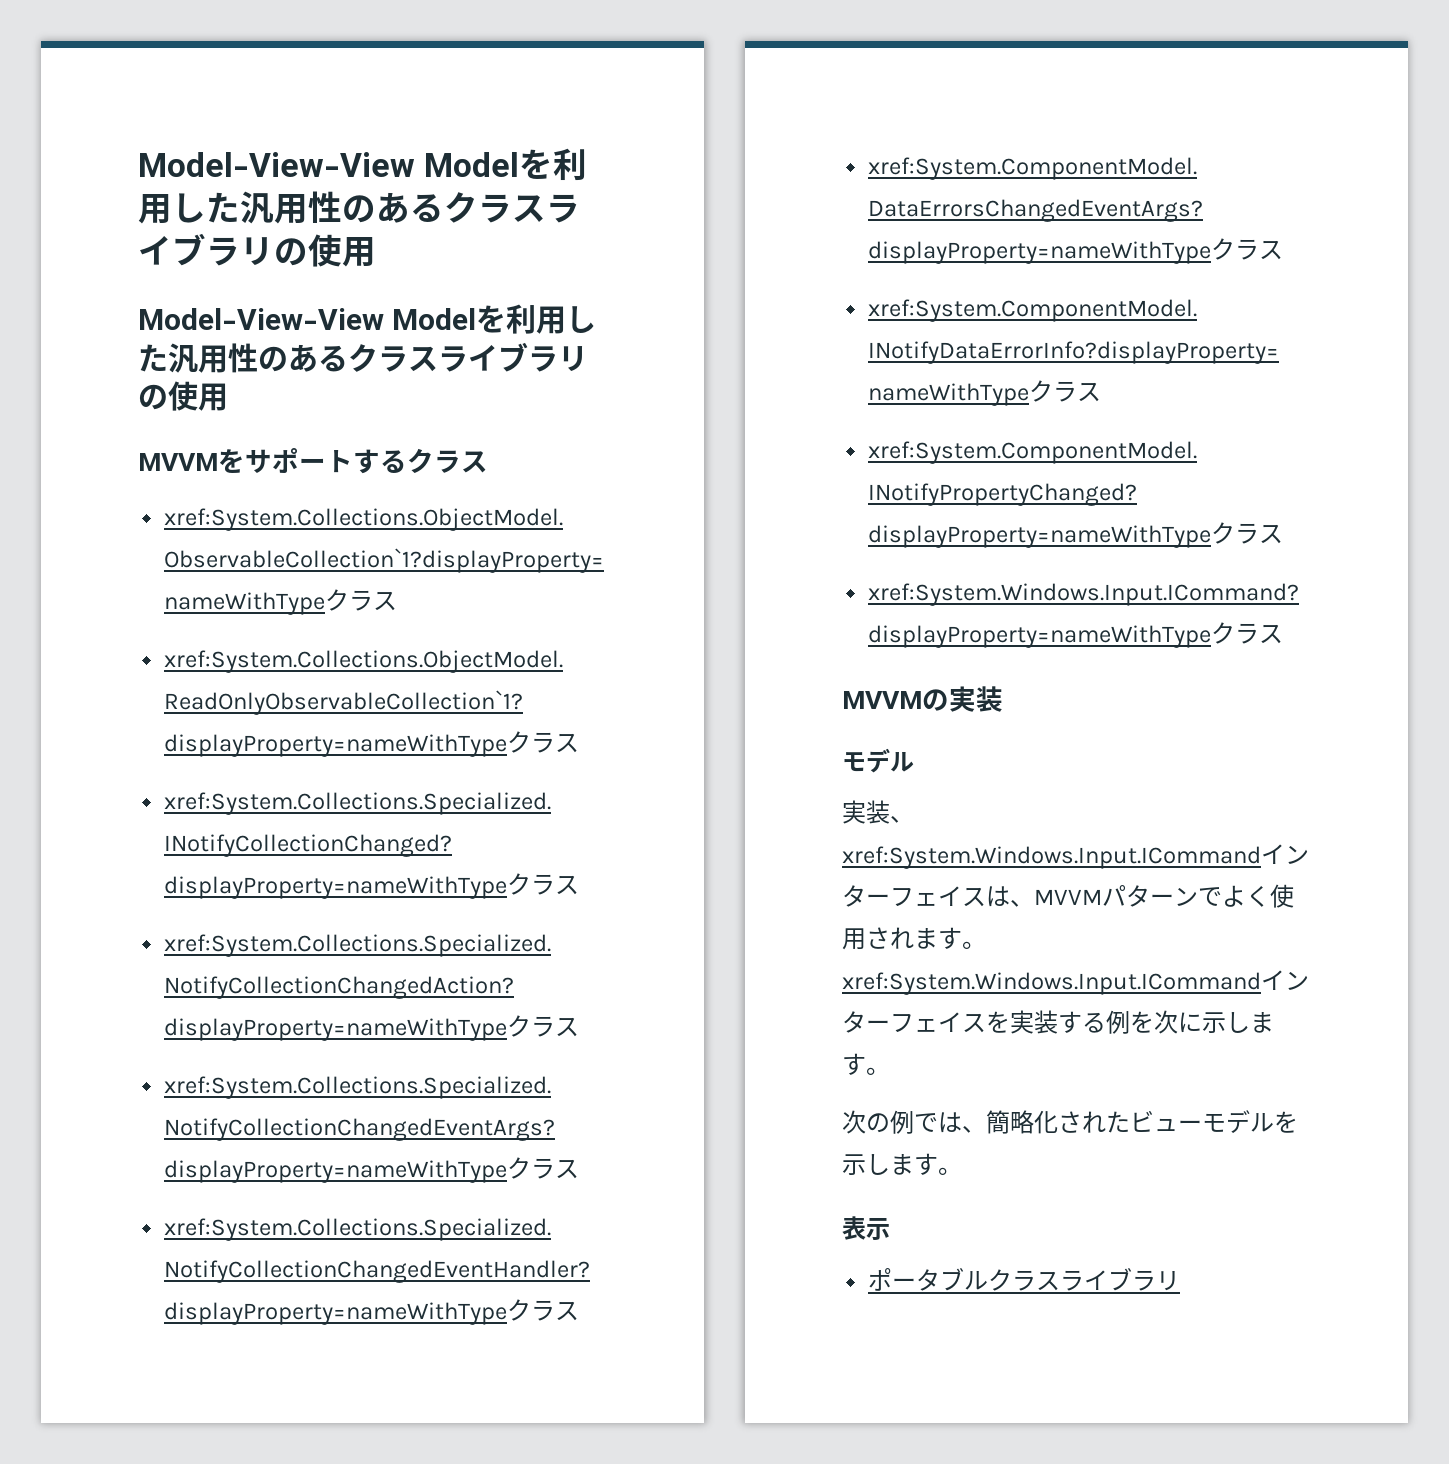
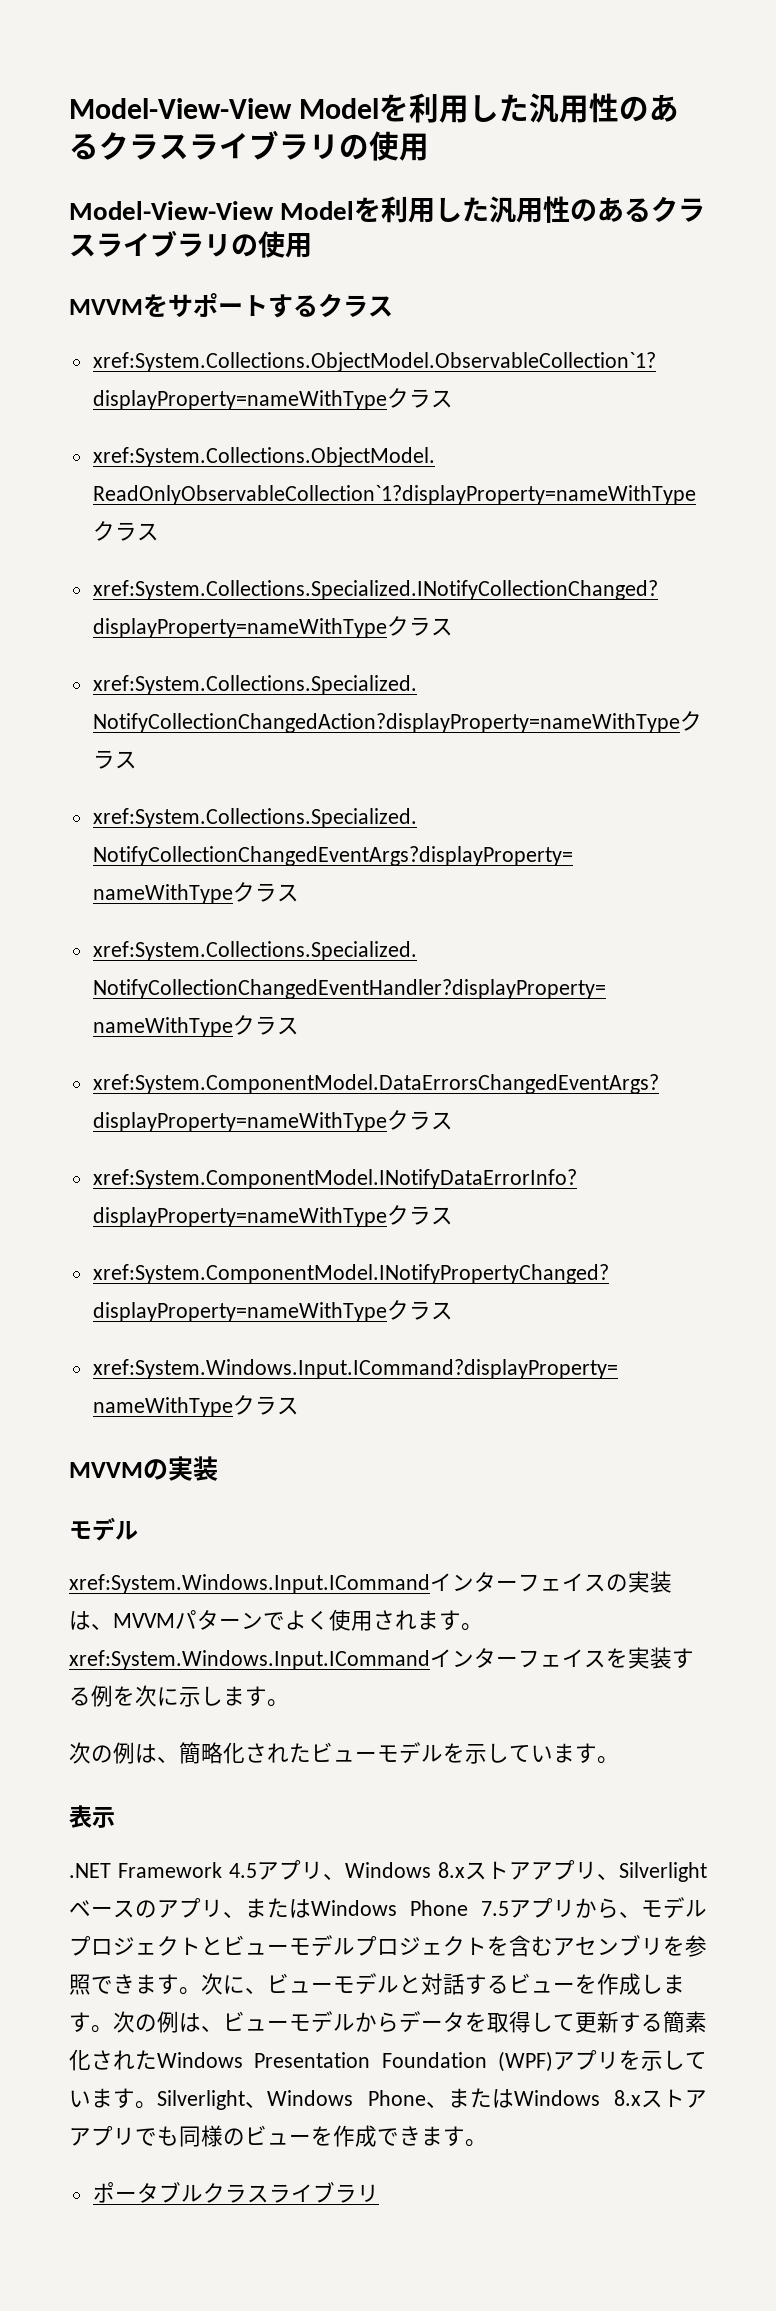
[842,800,914,824] [842,844,1309,869] [842,885,986,907] 実装、xref:System.Windows.Input.ICommandインターフェイス -> [69,1571,672,1594] xref:System.Windows.Input.ICommandインターフェイスの実装
[914,1113,938,1132] で -> (135, 1753) none
(890, 1164) none -> [509,1745,553,1762] てい
(890, 1229) none -> [69,1860,707,1882] [69,1897,707,1919] [69,1935,707,1957] [69,1973,685,1995] [69,2011,707,2033] [69,2049,708,2072] [69,2088,707,2110] [69,2125,487,2147] // .NET Framework 4.5アプリ、Windows 8.xストアアプリ、Silverlightベースのアプリ、またはWindows Phone 7.5アプリから、モデルプロジェクトとビューモデルプロジェクトを含むアセンブリを参照できます。次に、ビューモデルと対話するビューを作成します。次の例は、ビューモデルからデータを取得して更新する簡素化されたWindows Presentation Foundation (WPF)アプリを示しています。Silverlight、Windows Phone、またはWindows 8.xストアアプリでも同様のビューを作成できます。

